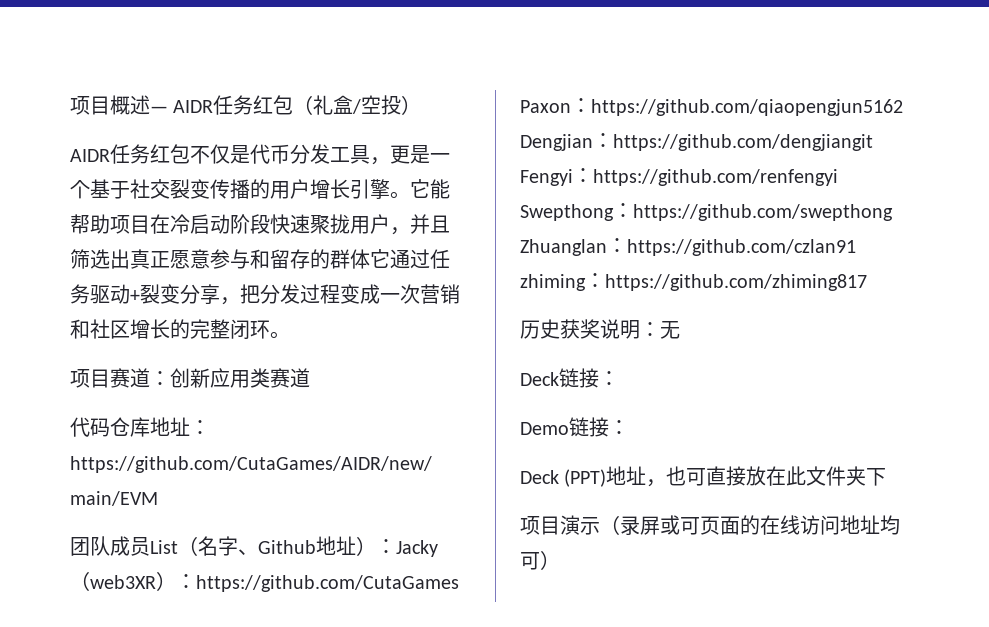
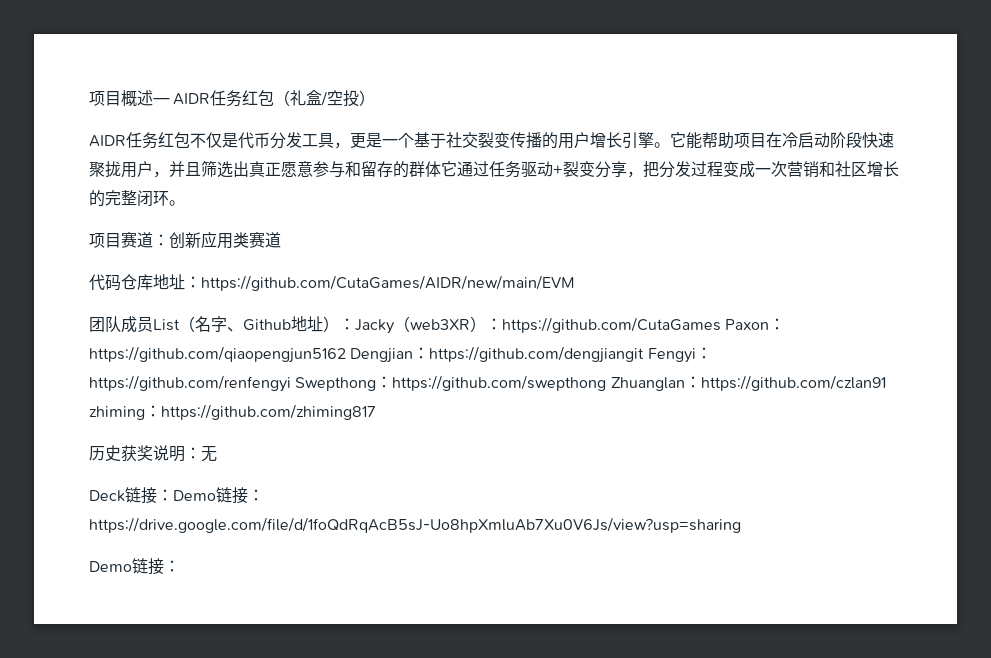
[520,417,629,437] [520,466,887,487] [520,515,900,535] [520,550,560,570] // Demo链接： // Deck (PPT)地址，也可直接放在此文件夹下 // 项目演示（录屏或可页面的在线访问地址均可） -> [173,487,264,504] [89,517,741,533] [89,558,180,575] Demo链接：https://drive.google.com/file/d/1foQdRqAcB5sJ-Uo8hpXmluAb7Xu0V6Js/view?usp=sharing // Demo链接：

